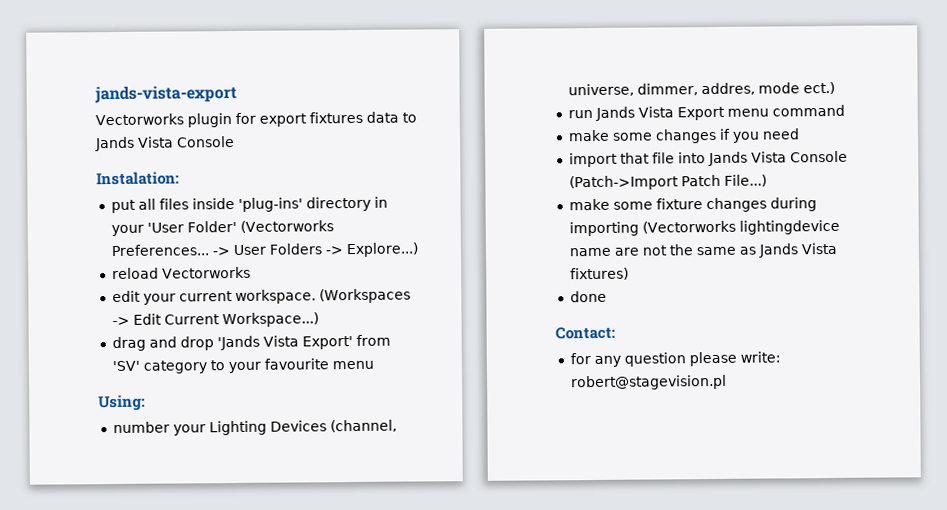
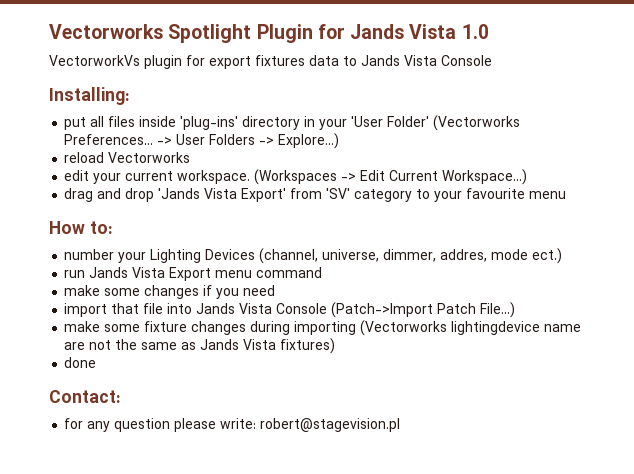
[94,84,237,104] [95,113,184,126] jands-vista-export // Vectorworks -> [49,24,489,43] [49,55,140,66] Vectorworks Spotlight Plugin for Jands Vista 1.0 // VectorworkVs
[96,171,179,186] Instalation: -> [49,87,130,105] Installing:
[98,394,145,412] Using: -> [49,221,113,234] How to:

